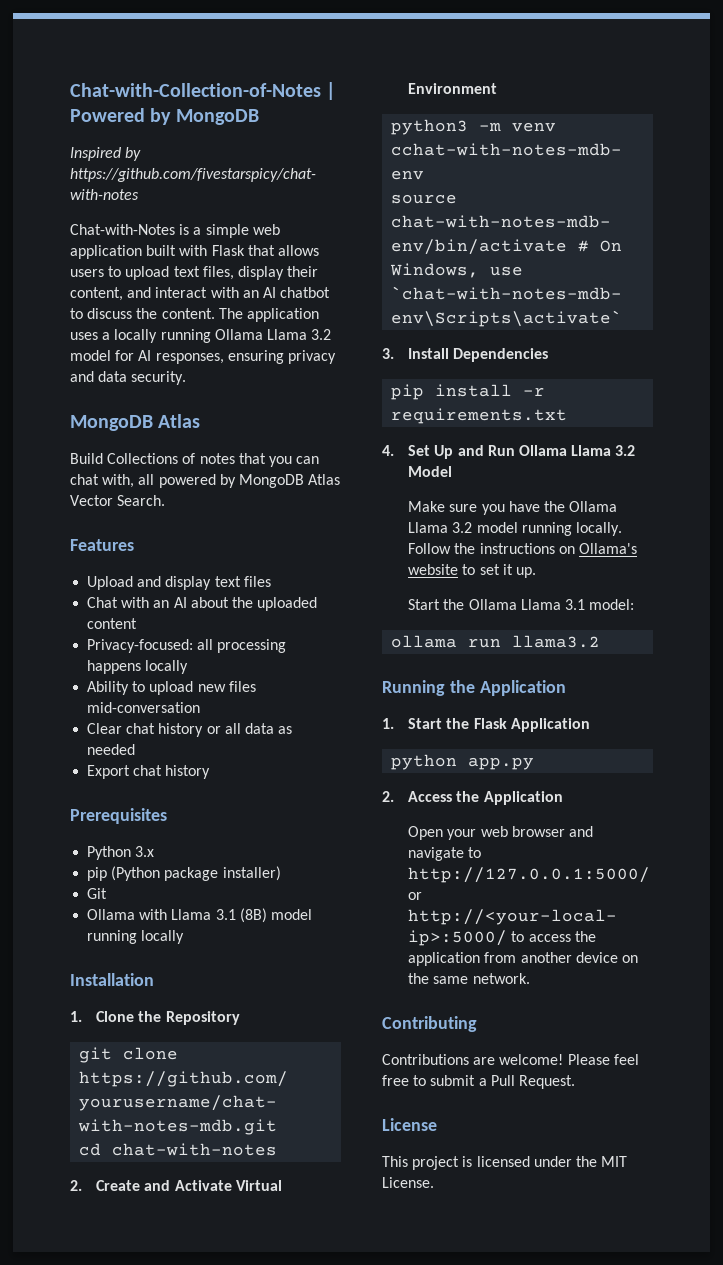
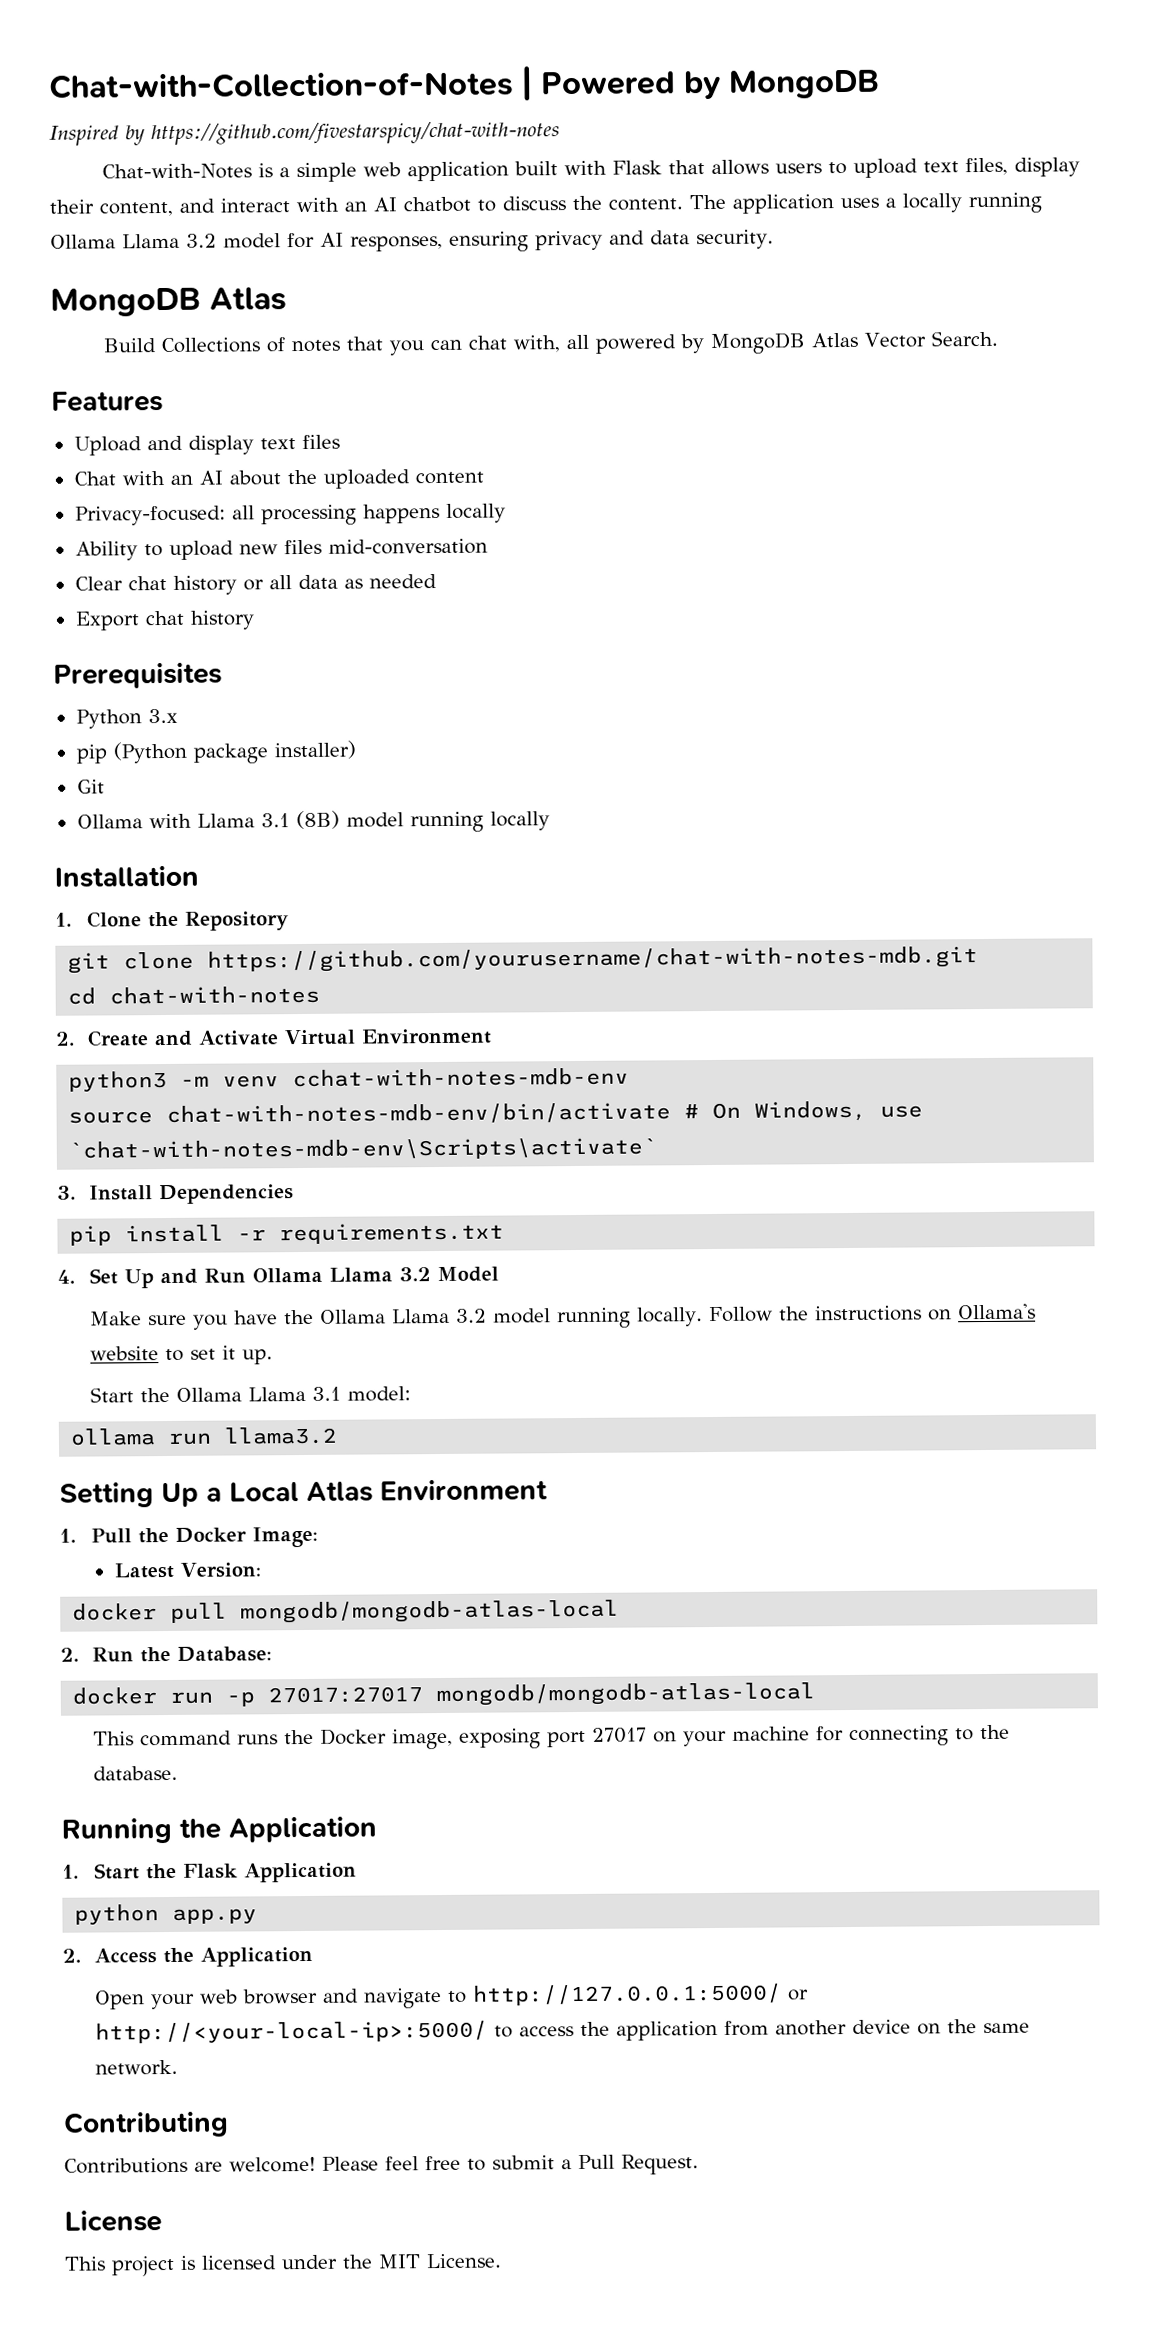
(601, 641) none -> [59,1479,548,1508] [59,1526,319,1548] [113,1562,261,1579] [72,1599,620,1624] [60,1646,273,1663] [72,1682,816,1707] [93,1724,1011,1750] [93,1765,179,1781] // Setting Up a Local Atlas Environment // 1. Pull the Docker Image: // Latest Version: // docker pull mongodb/mongodb-atlas-local // 2. Run the Database: // docker run -p 27017:27017 mongodb/mongodb-atlas-local // This command runs the Docker image, exposing port 27017 on your machine for connecting to the database.

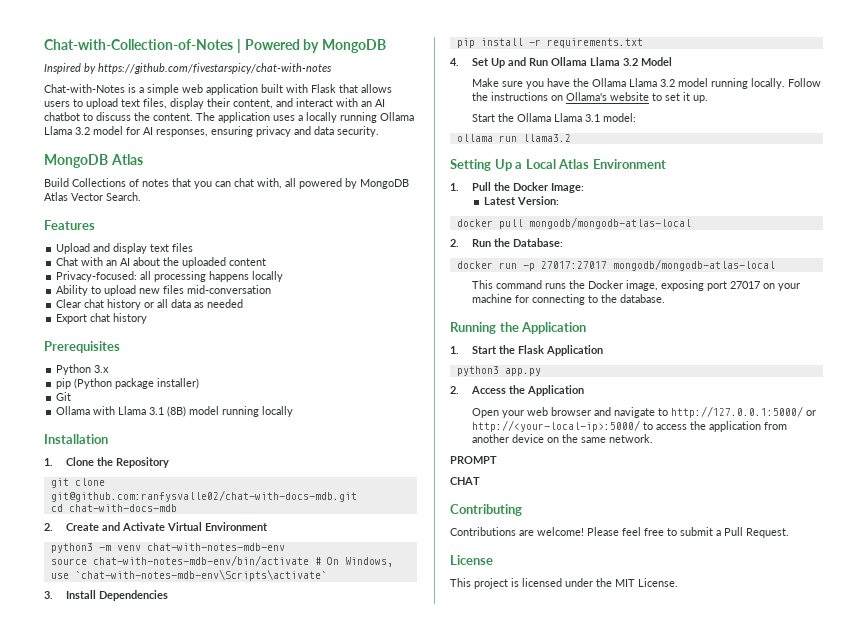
[207,946,979,973] https://github.com/yourusername/chat-with-notes-mdb.git -> [50,490,357,502] git@github.com:ranfysvalle02/chat-with-docs-mdb.git
[109,985,321,1005] chat-with-notes -> [68,504,177,512] chat-with-docs-mdb
[292,1067,630,1088] cchat-with-notes-mdb-env -> [146,543,285,551] chat-with-notes-mdb-env
[74,1904,160,1925] python -> [456,366,499,376] python3
(179, 2067) none -> [450,456,497,464] [450,477,480,485] // PROMPT // CHAT

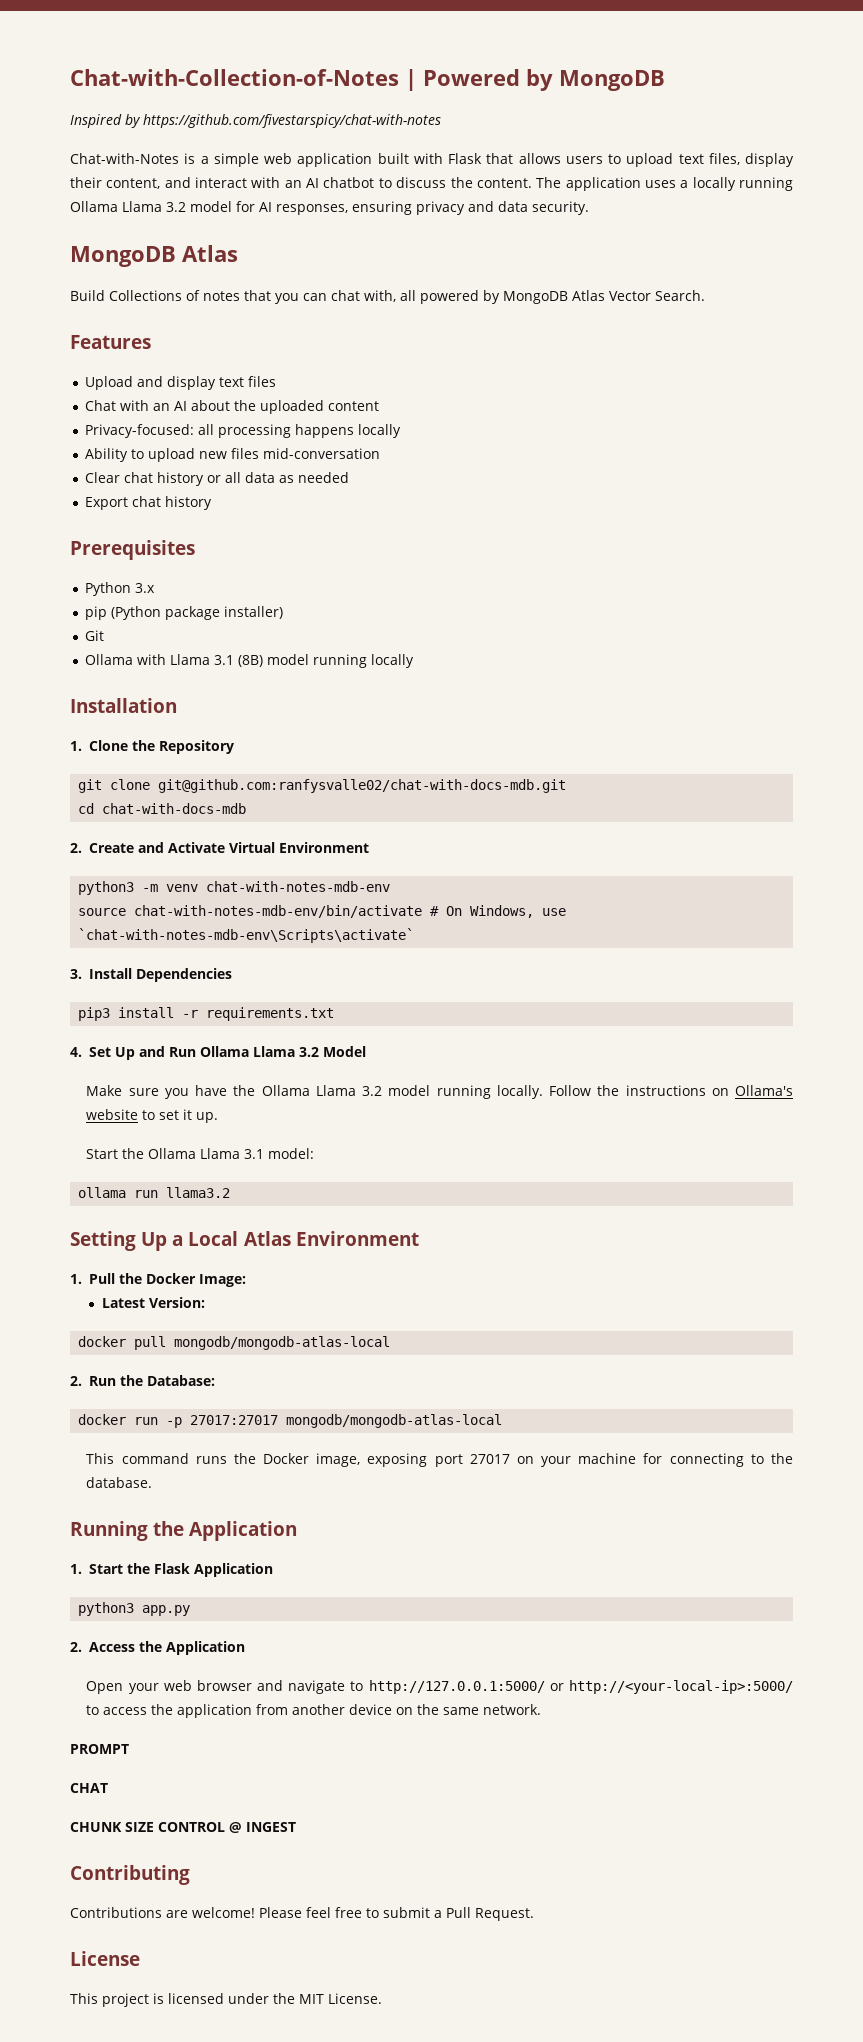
[456,38,475,48] pip -> [78,1007,111,1021] pip3
(480, 481) none -> [70,1822,296,1833] // CHUNK SIZE CONTROL @ INGEST

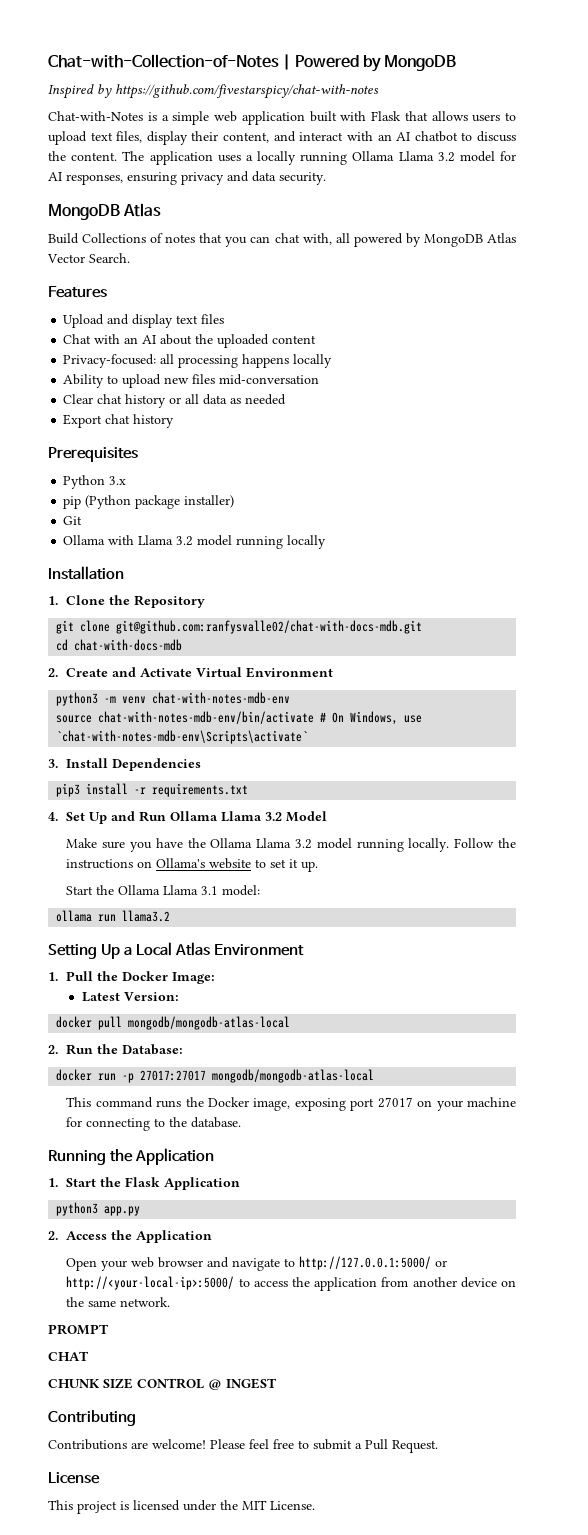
[214,655,264,667] 3.1 (8B) -> [176,536,194,546] 3.2

